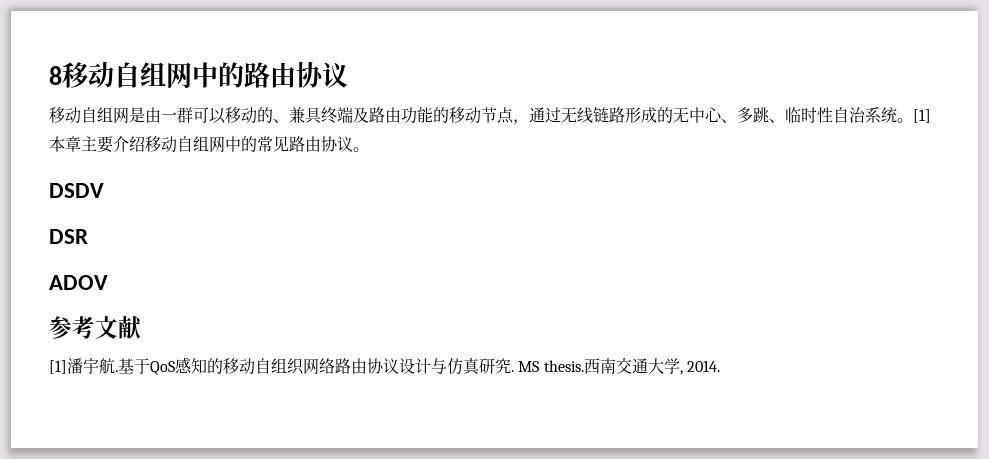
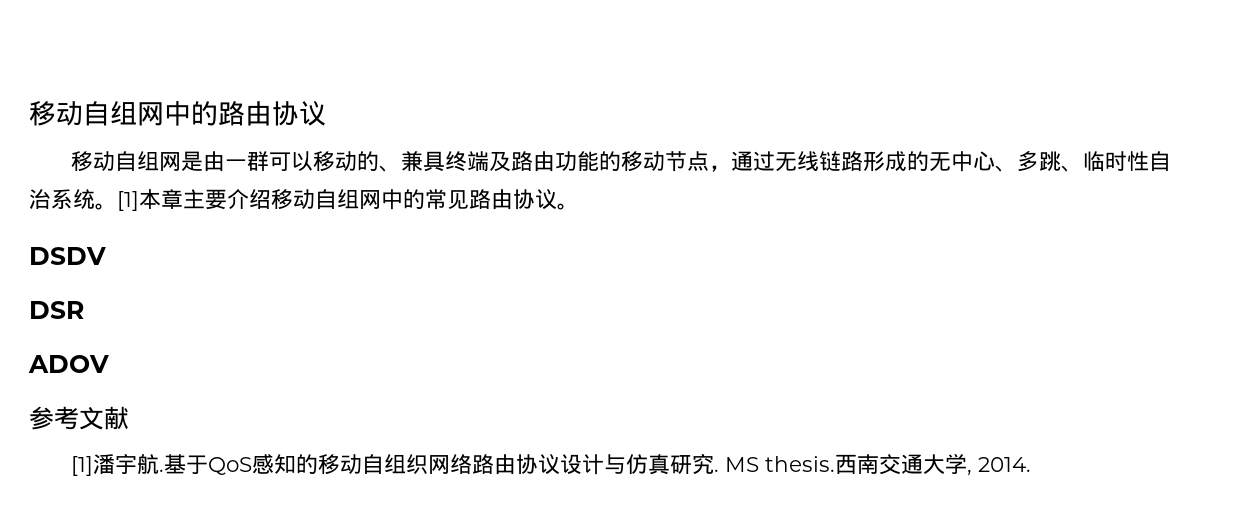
[49,66,62,85] 8 -> (29, 113) none

